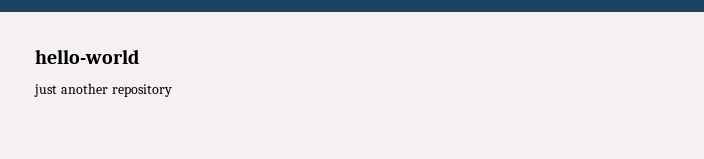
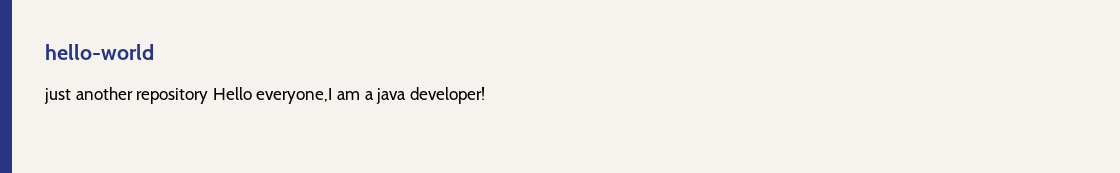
(172, 90) none -> [212,87,485,104] Hello everyone,I am a java developer!

